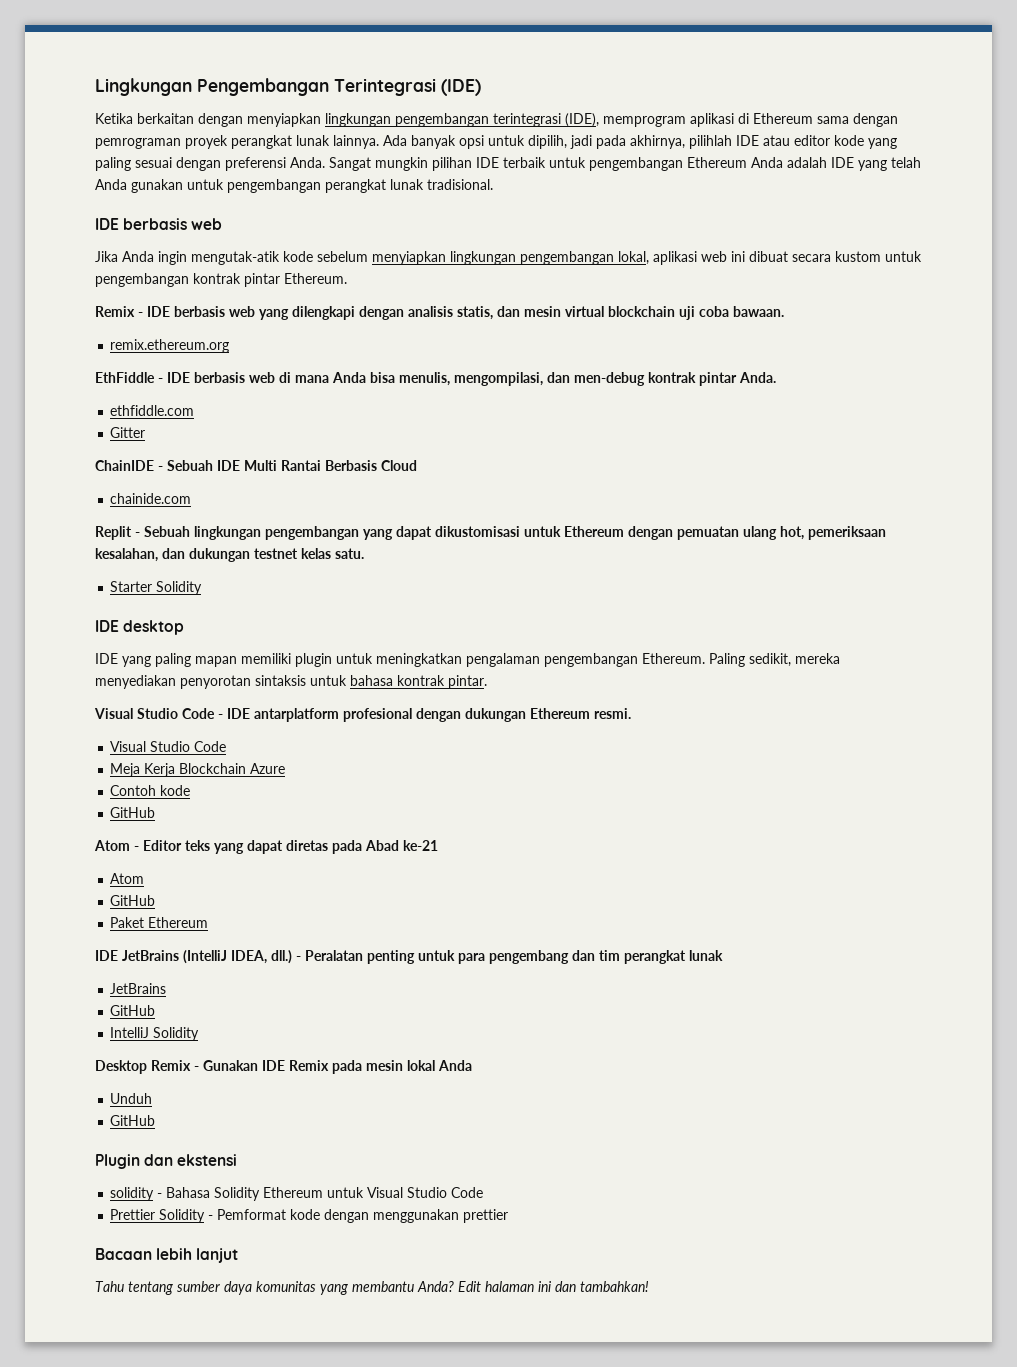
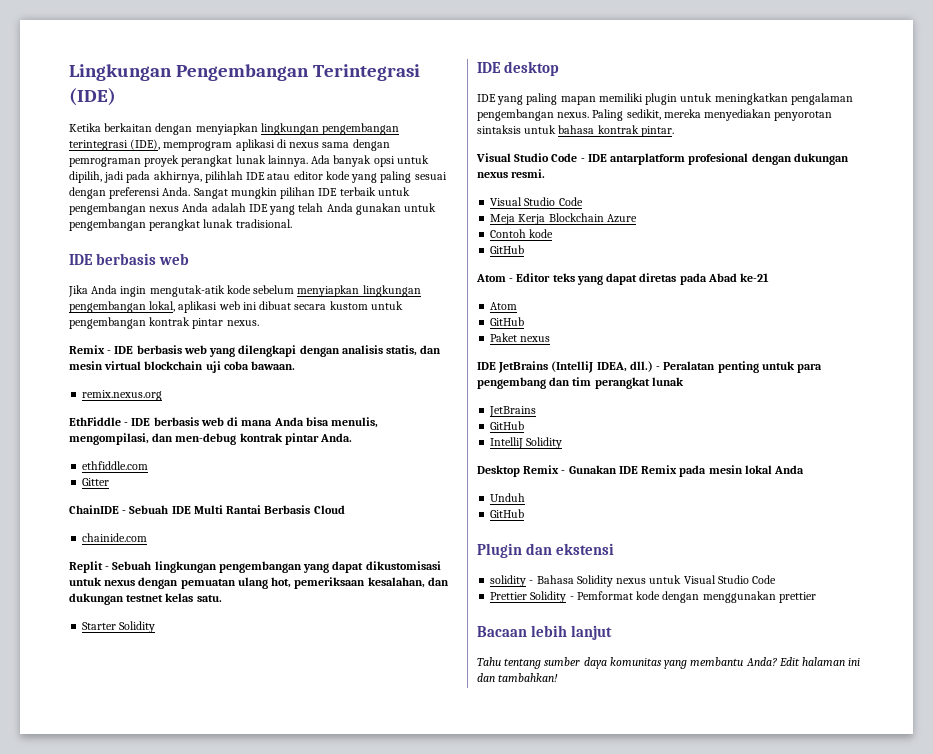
[753,113,813,124] Ethereum -> [289,142,320,148] nexus
[687,157,747,168] Ethereum -> [149,206,180,212] nexus
[284,273,347,284] Ethereum. -> [226,320,259,326] nexus.
[110,339,230,353] remix.ethereum.org -> [82,390,163,401] remix.nexus.org
[564,526,624,537] Ethereum -> [104,580,136,586] nexus
[642,653,705,664] Ethereum. -> [557,112,590,118] nexus.
[530,708,590,719] Ethereum -> [477,172,508,178] nexus
[148,917,209,928] Ethereum -> [520,336,551,342] nexus
[263,1187,324,1198] Ethereum -> [616,578,647,584] nexus

